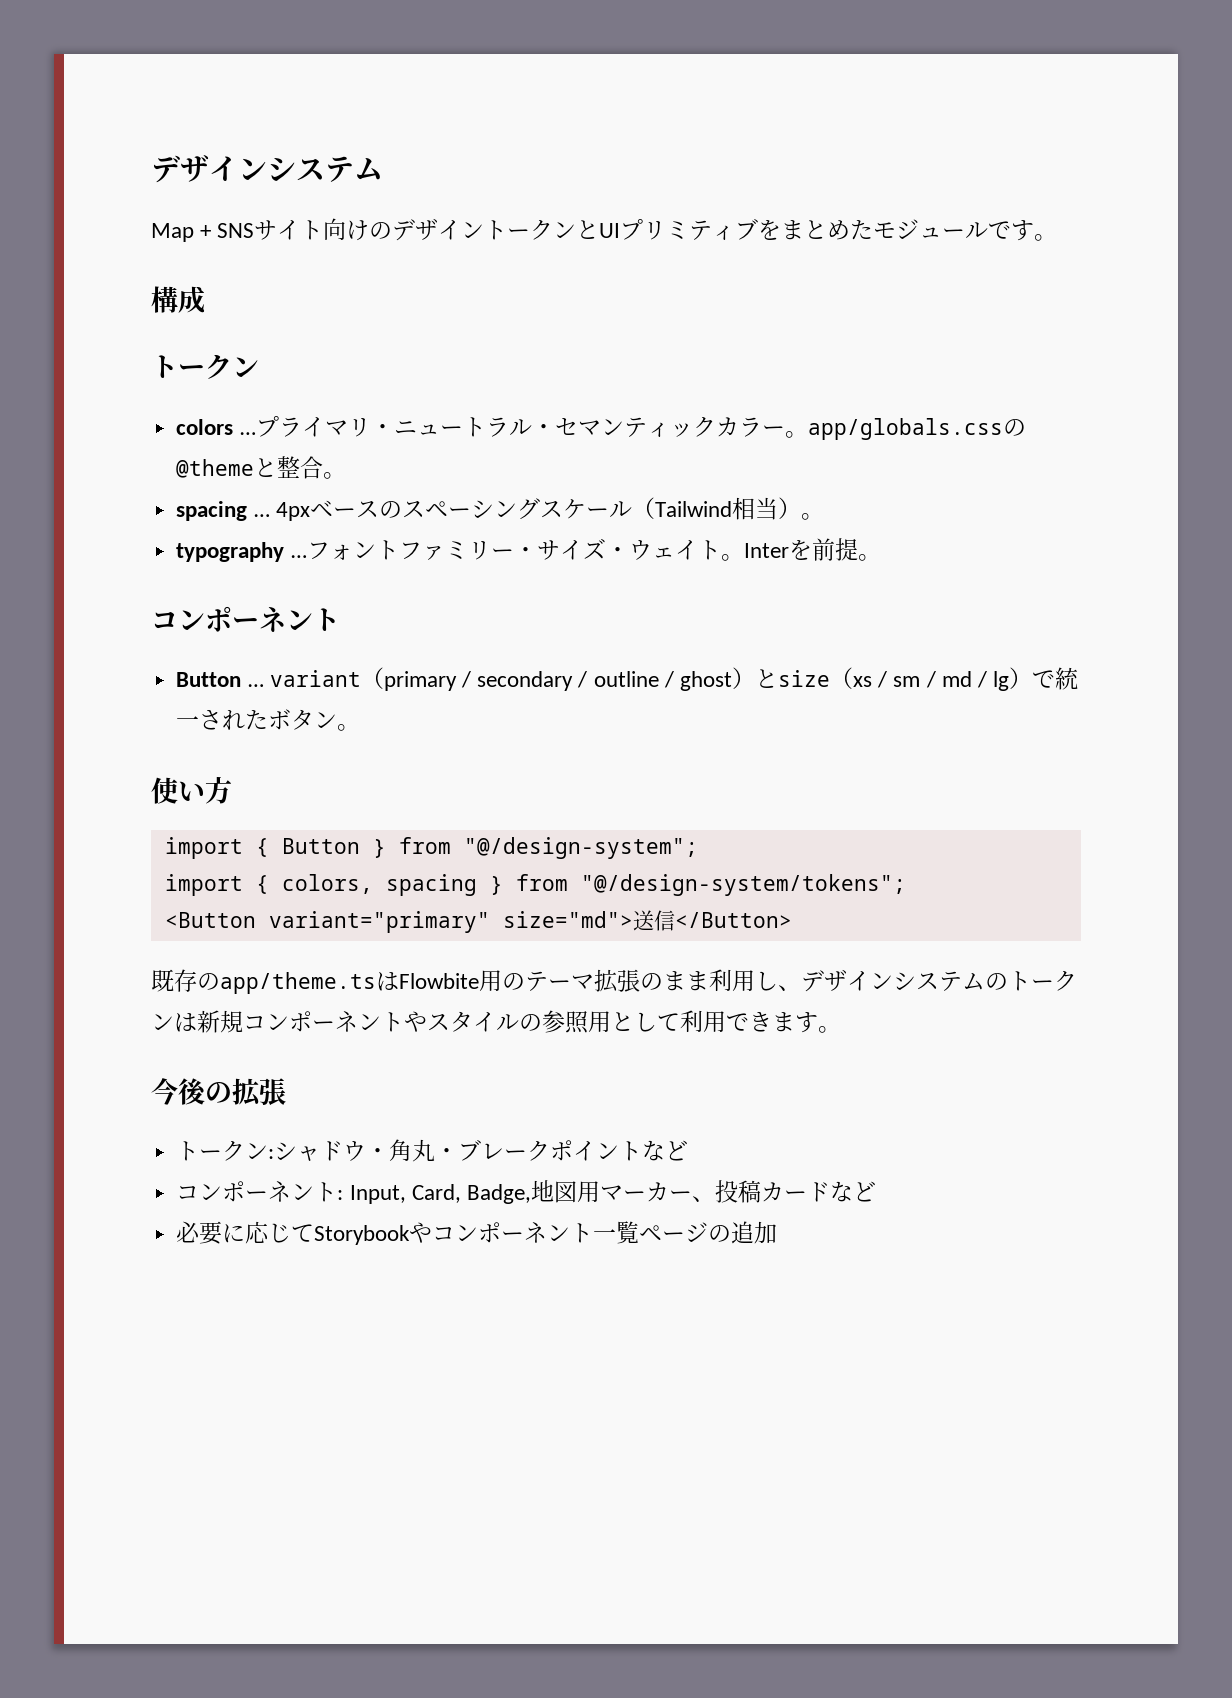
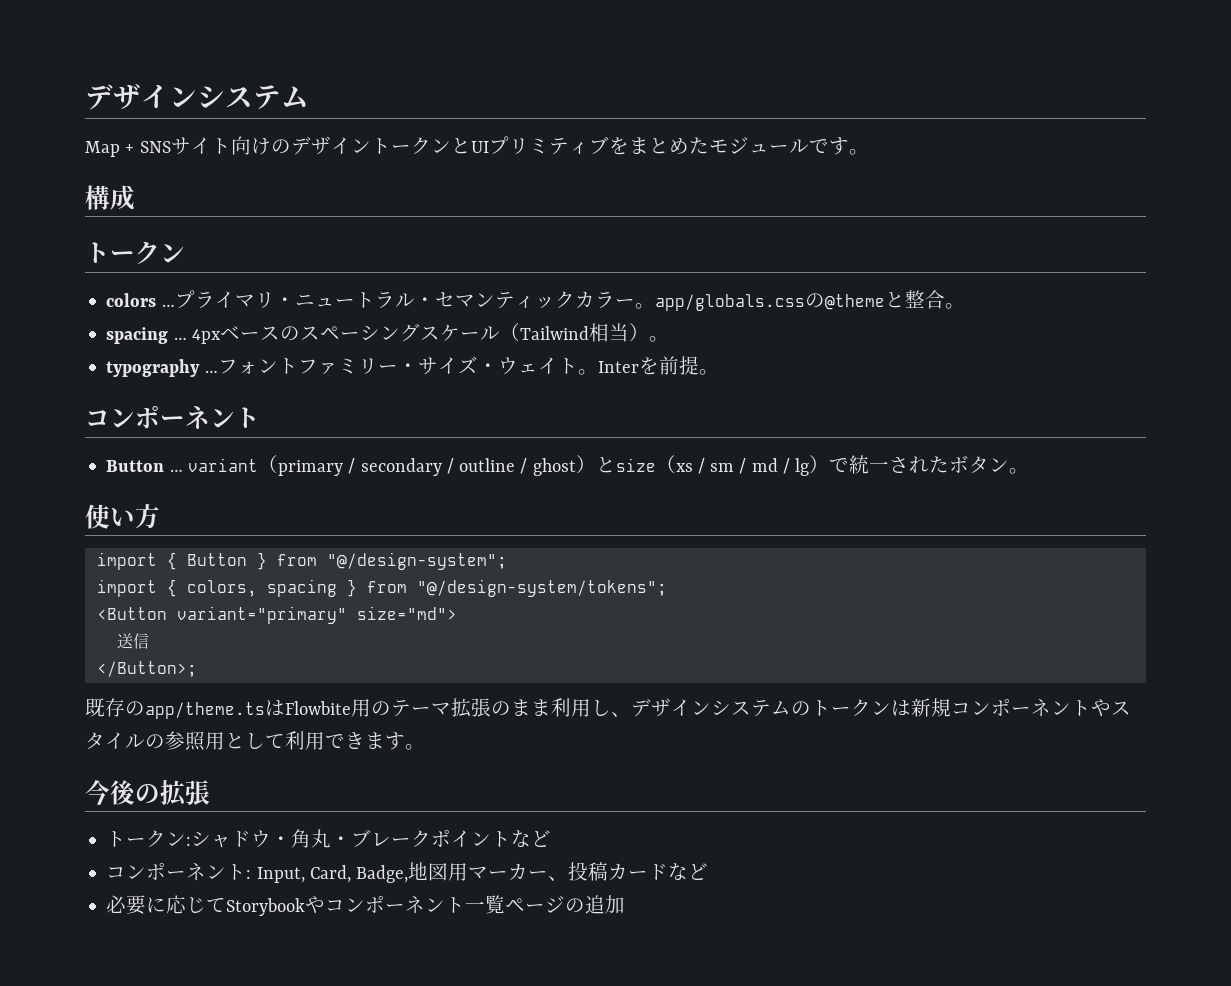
(633, 919) none -> (457, 613) //
[674,912,792,928] </Button> -> [96,661,197,677] // </Button>;

